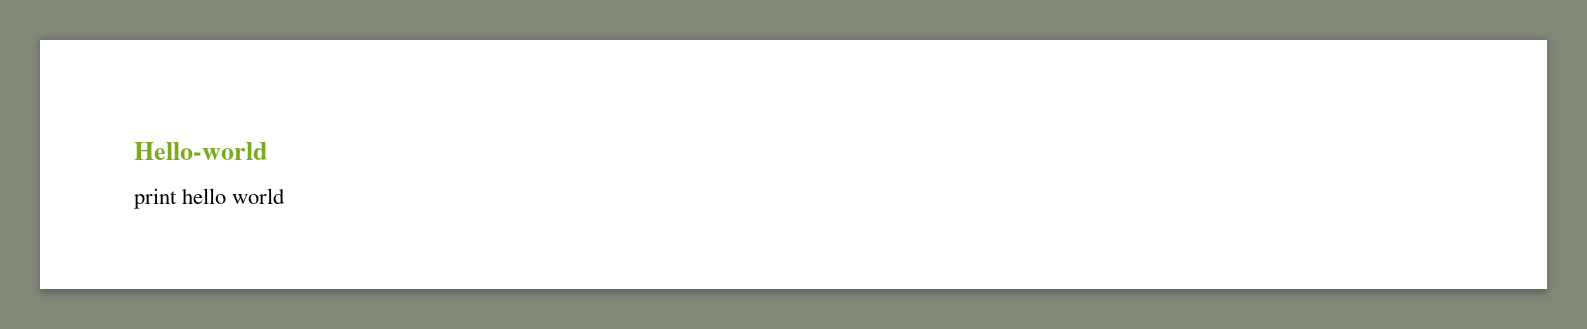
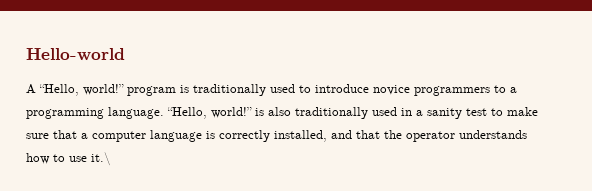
[134,188,286,209] print hello world -> [26,84,517,96] [26,107,538,119] [26,130,527,142] [26,152,111,166] A “Hello, world!” program is traditionally used to introduce novice programmers to a programming language. “Hello, world!” is also traditionally used in a sanity test to make sure that a computer language is correctly installed, and that the operator understands how to use it.\

